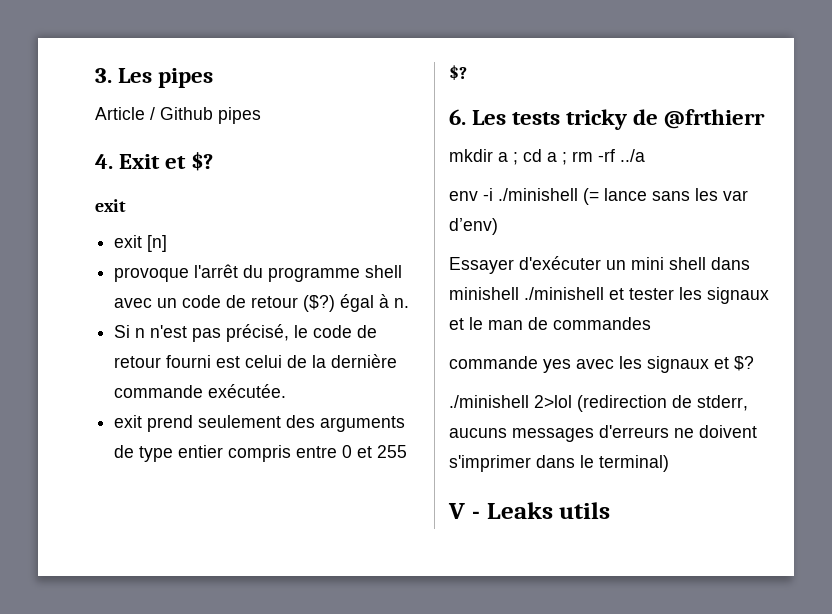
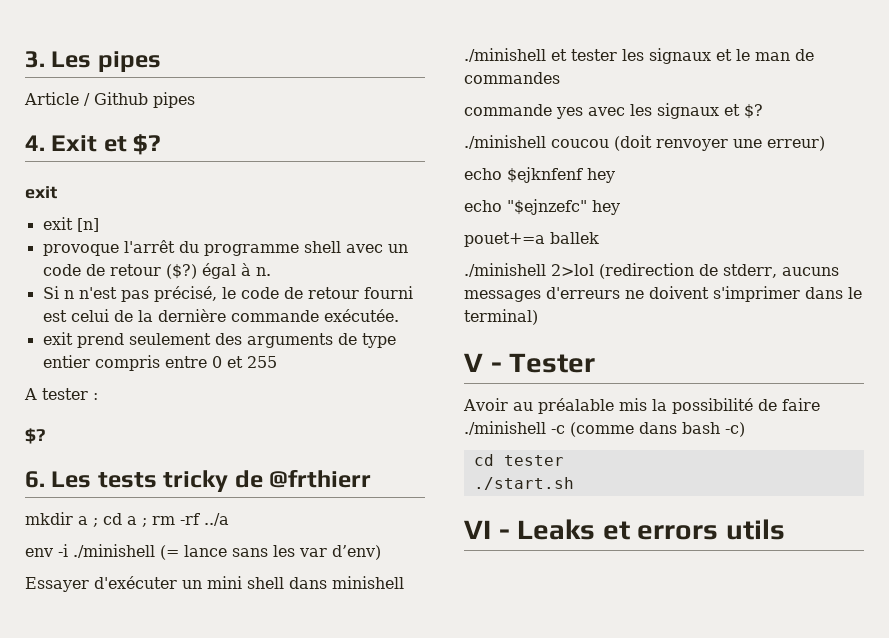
(408, 451) none -> [24,388,98,400] // A tester :
(754, 363) none -> [464,135,825,151] [464,167,615,183] [464,199,620,215] [464,232,599,247] // ./minishell coucou (doit renvoyer une erreur) // echo $ejknfenf hey // echo "$ejnzefc" hey // pouet+=a ballek
[486,502,553,519] Leaks -> [509,353,596,373] [463,398,820,414] [464,421,745,437] [473,454,564,466] [473,477,574,490] [464,519,719,540] Tester // Avoir au préalable mis la possibilité de faire ./minishell -c (comme dans bash -c) // cd tester // ./start.sh // VI - Leaks et errors

